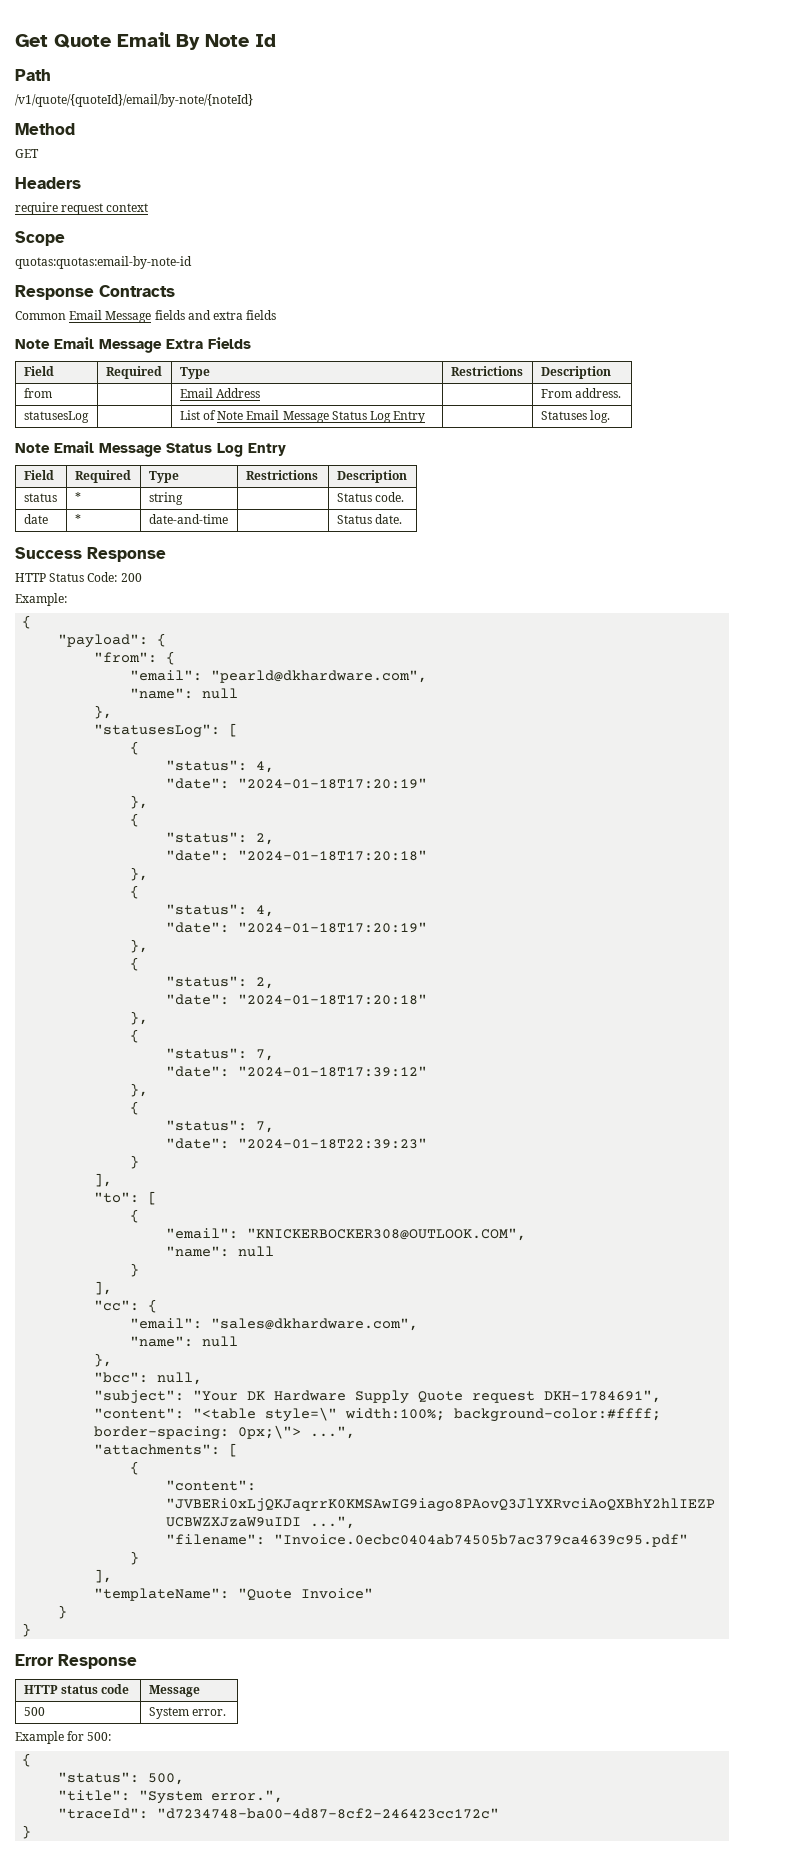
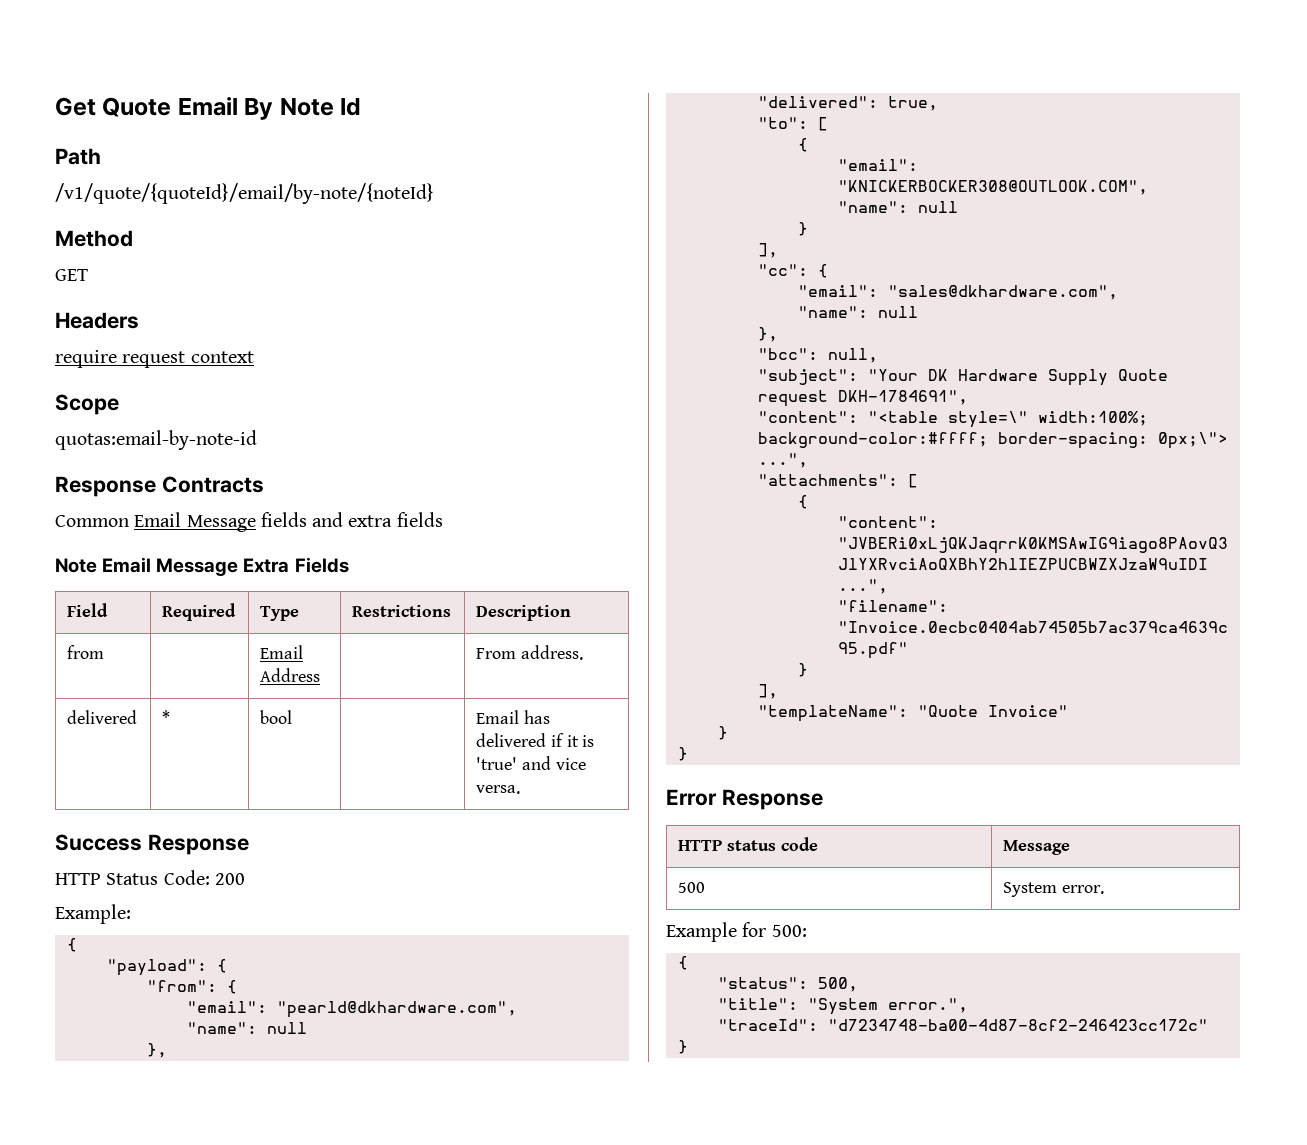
[15,256,192,269] quotas:quotas:email-by-note-id -> [55,430,257,450] quotas:email-by-note-id
[23,411,89,423] [179,410,426,423] [540,410,610,423] [15,441,286,457] [23,470,54,480] [74,470,131,483] [148,471,179,483] [245,470,318,480] [336,470,407,483] [23,493,57,502] [74,492,81,502] [148,492,183,505] [336,492,404,502] [23,514,48,524] [74,514,81,524] [148,514,228,524] [336,514,402,524] statusesLog | | List of Note Email Message Status Log Entry | | Statuses log. // Note Email Message Status Log Entry // Field | Required | Type | Restrictions | Description // status | * | string | | Status code. // date | * | date-and-time | | Status date. -> [67,710,138,724] [162,710,171,724] [260,710,293,724] [476,710,550,724] [476,733,595,747] [476,756,586,770] [476,785,521,794] delivered | * | bool | | Email has delivered if it is 'true' and vice versa.
[94,723,239,738] [130,741,140,755] [166,760,275,773] [166,778,428,789] [130,795,149,809] [130,813,140,827] [166,832,275,845] [166,850,428,861] [130,867,149,881] [130,885,140,899] [166,904,275,917] [166,922,428,933] [130,939,149,953] [130,957,140,971] [166,976,275,989] [166,994,428,1005] [130,1011,149,1025] [130,1029,140,1043] [166,1048,275,1061] [166,1066,428,1077] [130,1083,149,1097] [130,1101,140,1115] [166,1120,275,1133] [166,1138,428,1149] [130,1155,140,1169] [94,1173,113,1187] "statusesLog": [ // { // "status": 4, // "date": "2024-01-18T17:20:19" // }, // { // "status": 2, // "date": "2024-01-18T17:20:18" // }, // { // "status": 4, // "date": "2024-01-18T17:20:19" // }, // { // "status": 2, // "date": "2024-01-18T17:20:18" // }, // { // "status": 7, // "date": "2024-01-18T17:39:12" // }, // { // "status": 7, // "date": "2024-01-18T22:39:23" // } // ], -> [757,96,938,111] "delivered": true,

